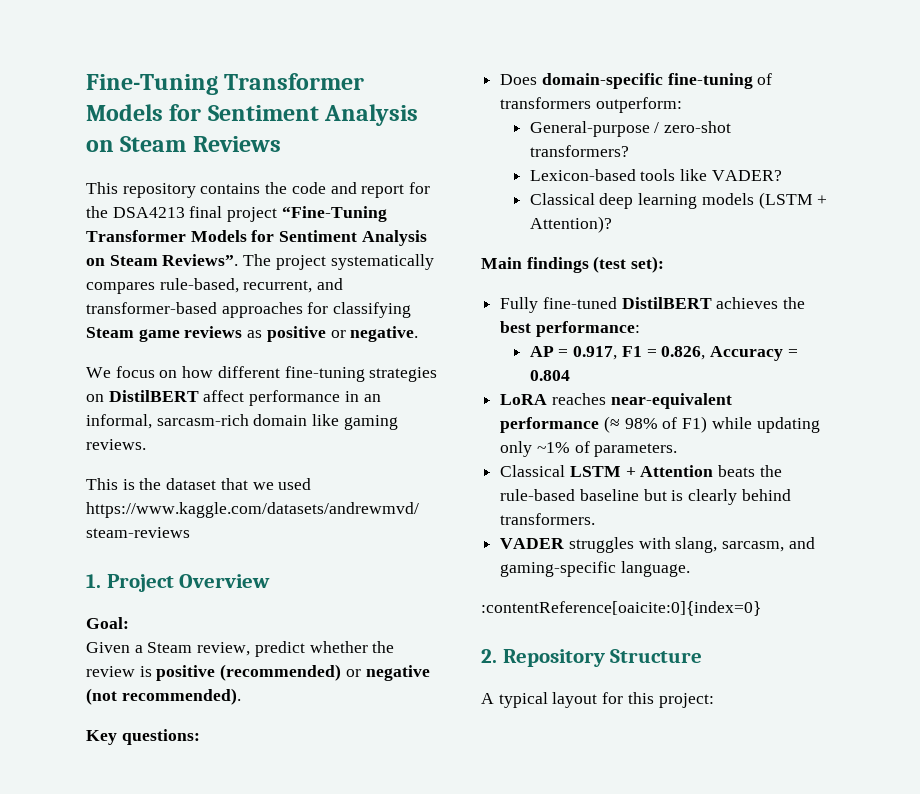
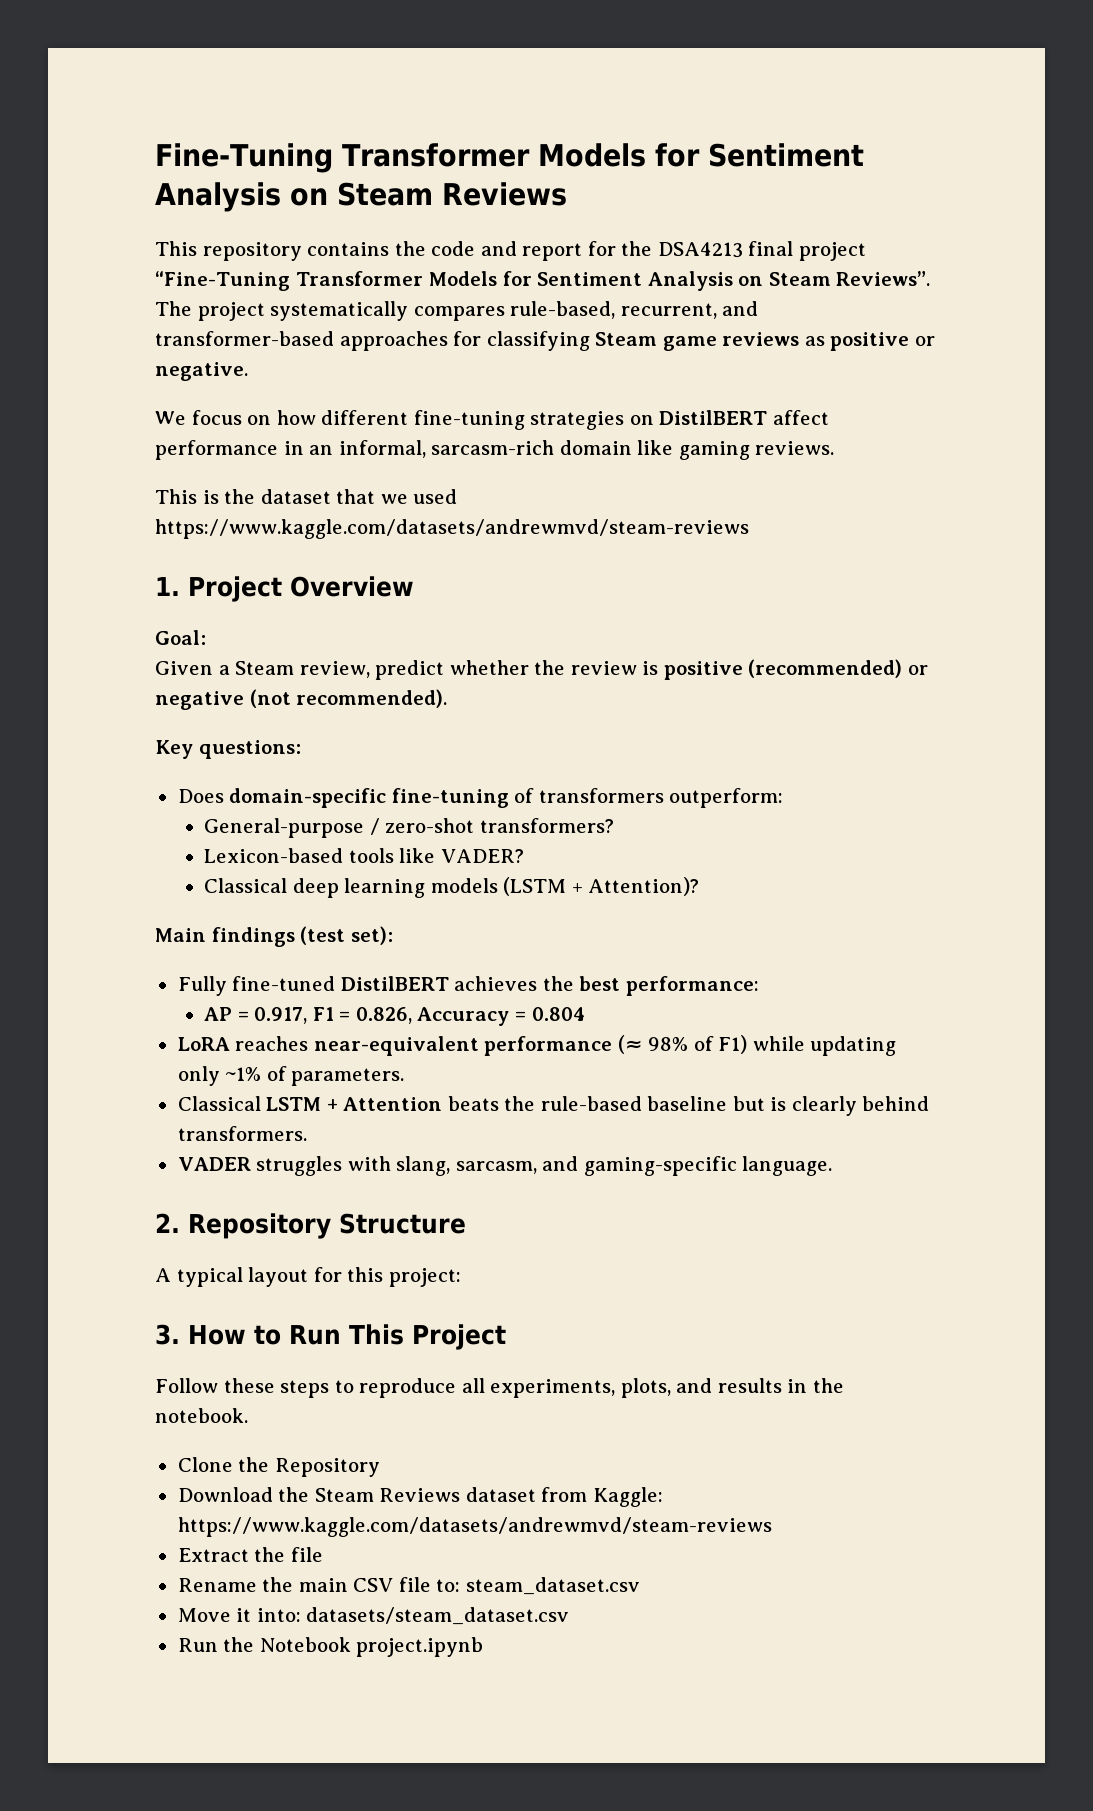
[481,601,761,616] // :contentReference[oaicite:0]{index=0} -> (833, 1166) none
(714, 700) none -> [155,1324,506,1350] [155,1378,844,1398] [155,1408,248,1423] [177,1457,380,1477] [177,1487,663,1507] [177,1517,772,1537] [177,1547,323,1562] [177,1577,640,1595] [177,1607,570,1625] [177,1637,484,1657] // 3. How to Run This Project // Follow these steps to reproduce all experiments, plots, and results in the notebook. // Clone the Repository // Download the Steam Reviews dataset from Kaggle: https://www.kaggle.com/datasets/andrewmvd/steam-reviews // Extract the file // Rename the main CSV file to: steam_dataset.csv // Move it into: datasets/steam_dataset.csv // Run the Notebook project.ipynb

